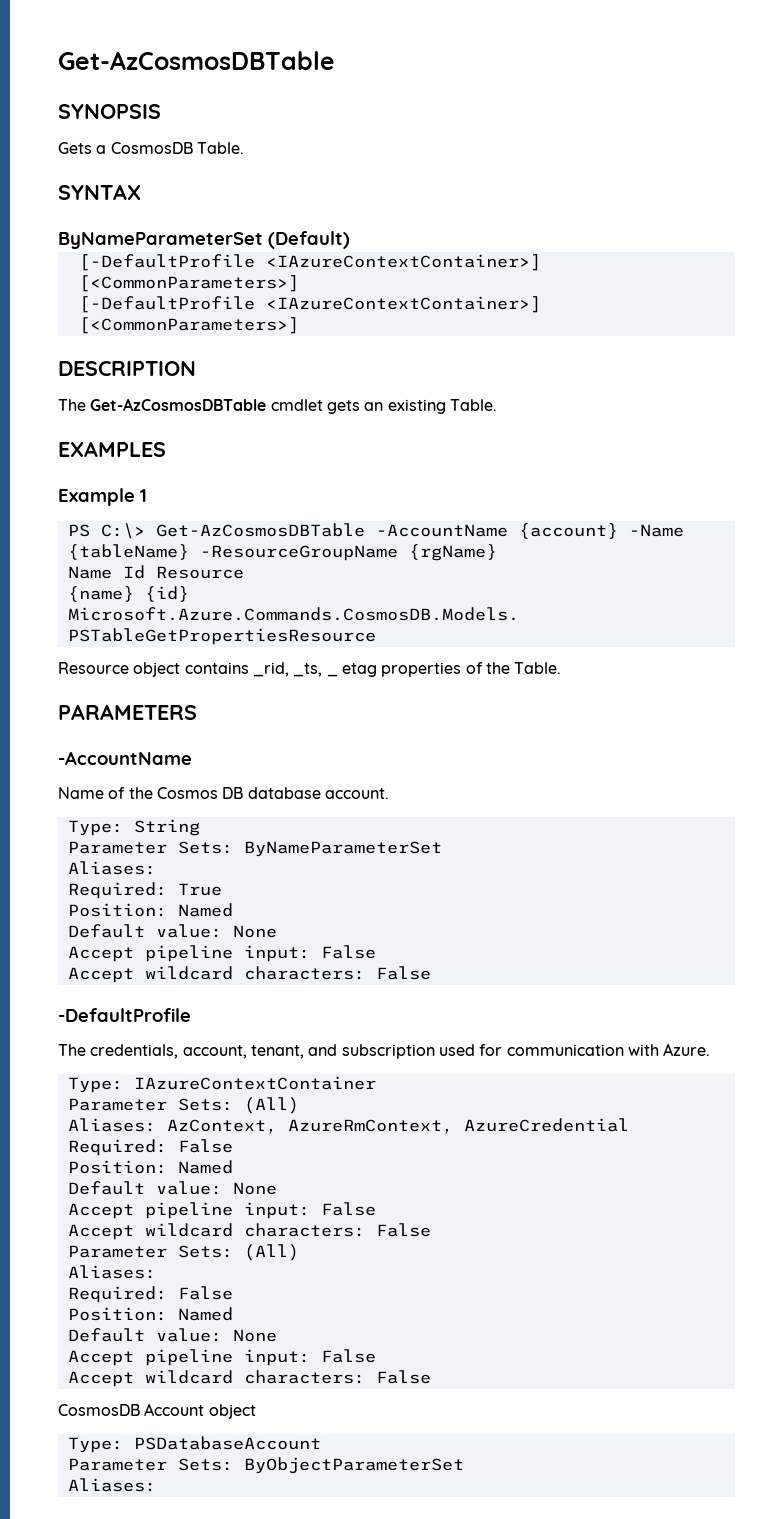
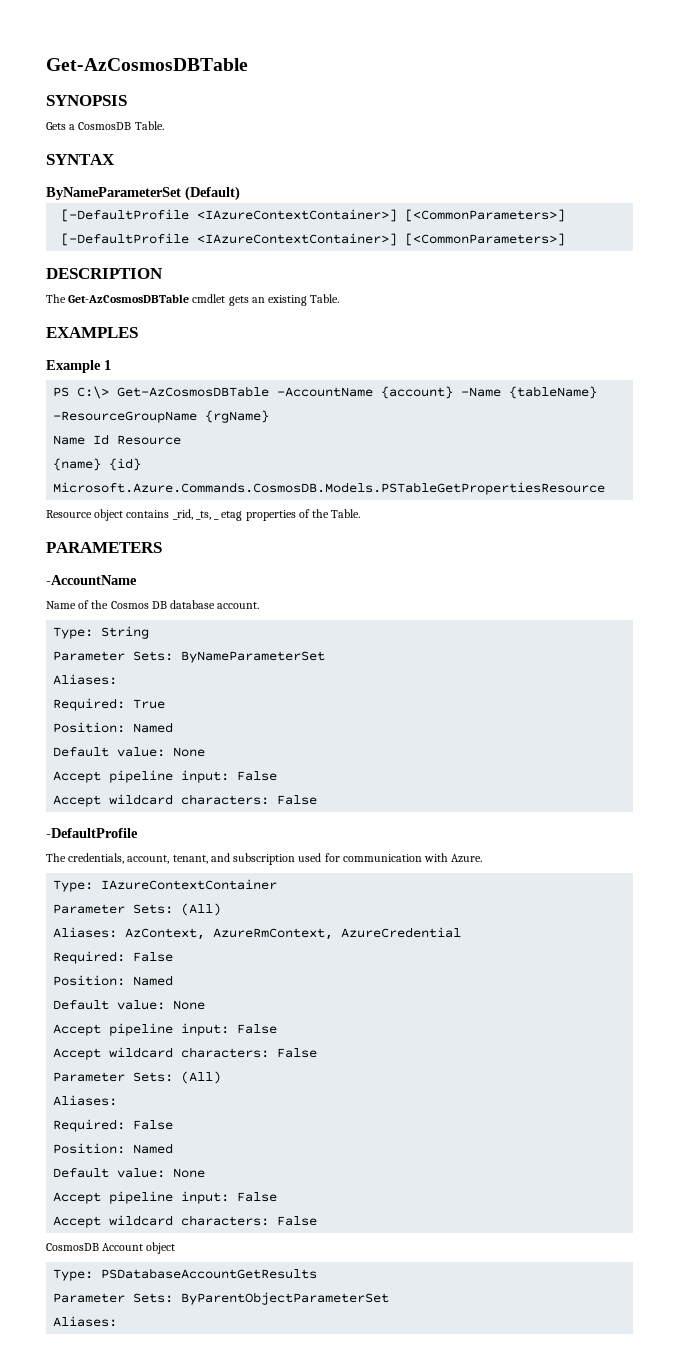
[133,1436,321,1450] [67,1457,464,1474] PSDatabaseAccount // Parameter Sets: ByObjectParameterSet -> [101,1268,318,1279] [53,1292,390,1305] PSDatabaseAccountGetResults // Parameter Sets: ByParentObjectParameterSet

